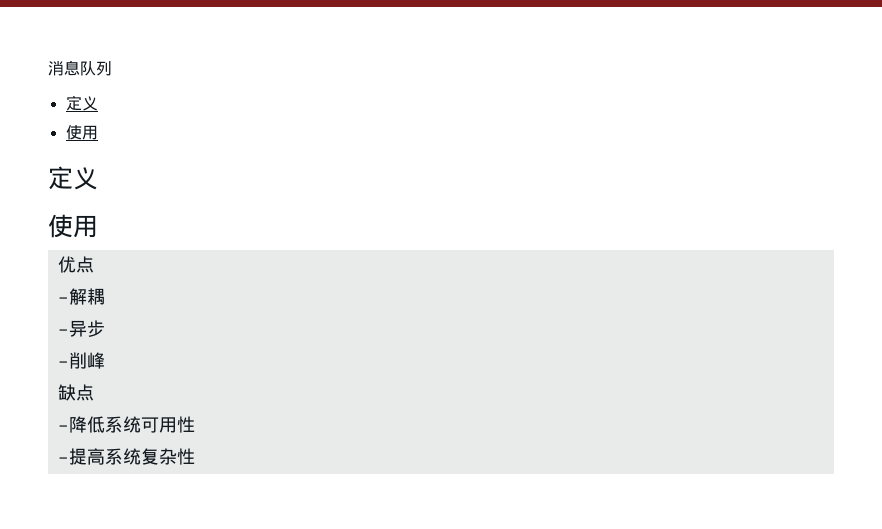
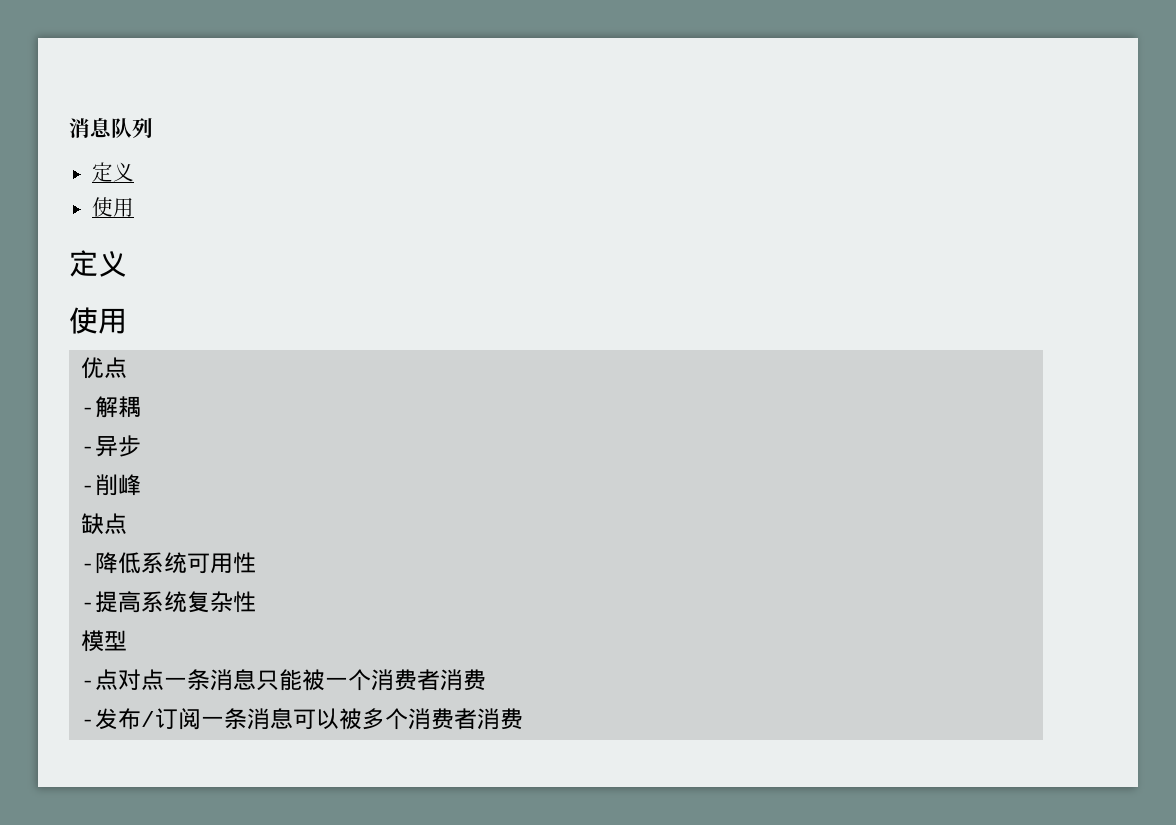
(195, 456) none -> [81,630,128,652] [81,669,487,691] [81,708,524,730] // 模型 // -点对点一条消息只能被一个消费者消费 // -发布/订阅一条消息可以被多个消费者消费

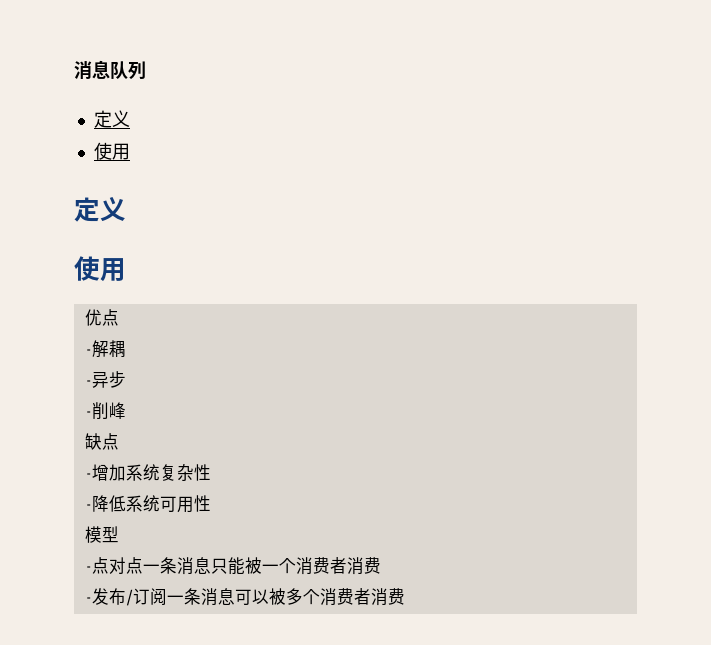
(128, 523) none -> [84,464,211,481] // -增加系统复杂性
[81,591,257,613] // -提高系统复杂性 -> (211, 503) none

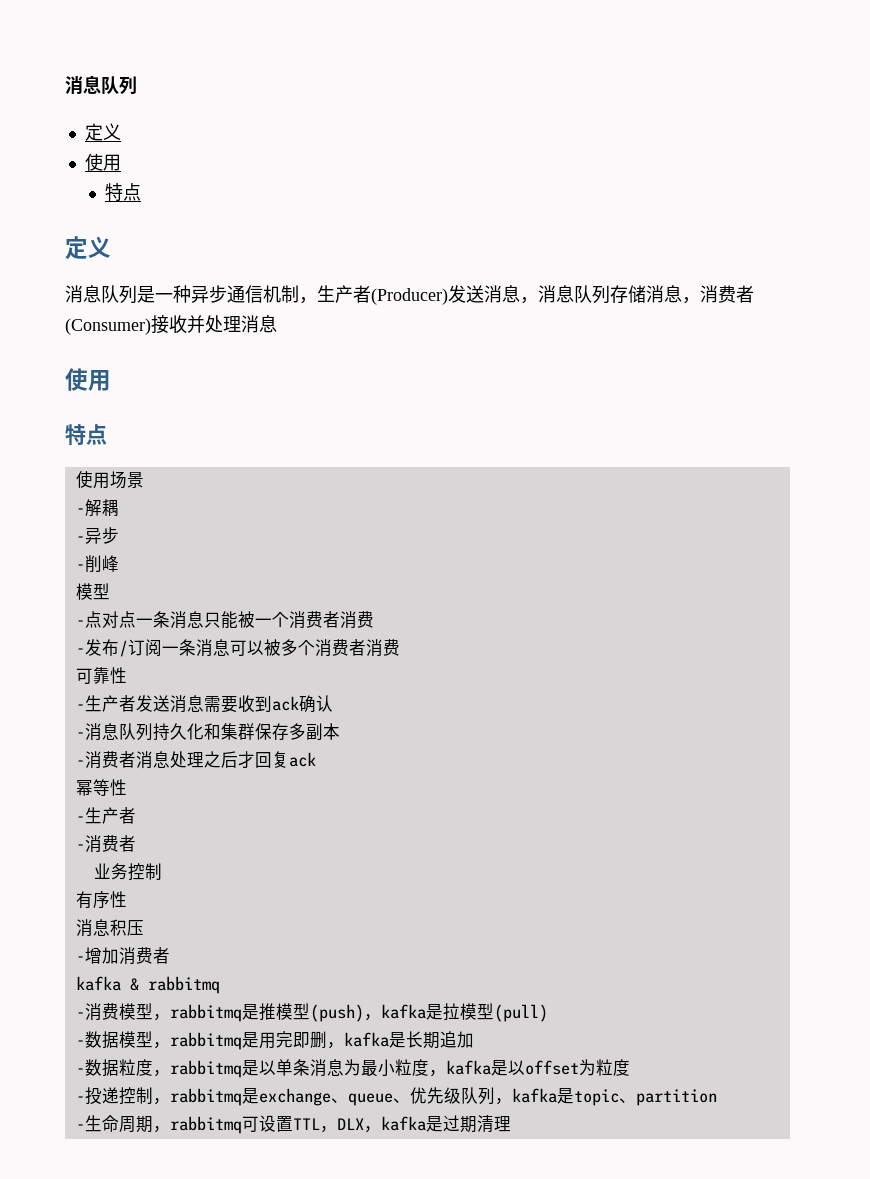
[74,197,126,222] [74,256,126,282] [84,309,119,326] // 定义 // 使用 // 优点 -> [105,183,142,201] [65,236,111,260] [65,285,754,305] [65,315,277,335] [65,368,111,391] [65,424,107,446] [75,471,144,489] // 特点 // 定义 // 消息队列是一种异步通信机制，生产者(Producer)发送消息，消息队列存储消息，消费者(Consumer)接收并处理消息 // 使用 // 特点 // 使用场景
[84,433,119,450] [84,464,211,481] [84,495,211,513] // 缺点 // -增加系统复杂性 // -降低系统可用性 -> (119, 563) none
(405, 596) none -> [75,667,127,684] [75,695,333,713] [75,723,340,741] [75,751,316,769] [75,779,127,796] [75,807,136,824] [75,835,136,853] [93,863,162,881] [75,891,127,909] [75,919,144,937] [75,947,170,965] [75,976,220,994] [75,1003,548,1022] [75,1031,474,1050] [75,1059,630,1078] [75,1087,717,1106] [75,1115,511,1134] // 可靠性 // -生产者发送消息需要收到ack确认 // -消息队列持久化和集群保存多副本 // -消费者消息处理之后才回复ack // 幂等性 // -生产者 // -消费者 // 业务控制 // 有序性 // 消息积压 // -增加消费者 // kafka & rabbitmq // -消费模型，rabbitmq是推模型(push)，kafka是拉模型(pull) // -数据模型，rabbitmq是用完即删，kafka是长期追加 // -数据粒度，rabbitmq是以单条消息为最小粒度，kafka是以offset为粒度 // -投递控制，rabbitmq是exchange、queue、优先级队列，kafka是topic、partition // -生命周期，rabbitmq可设置TTL，DLX，kafka是过期清理

